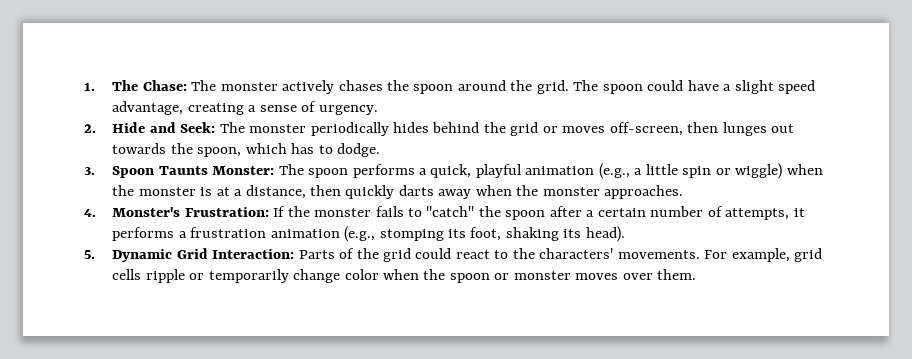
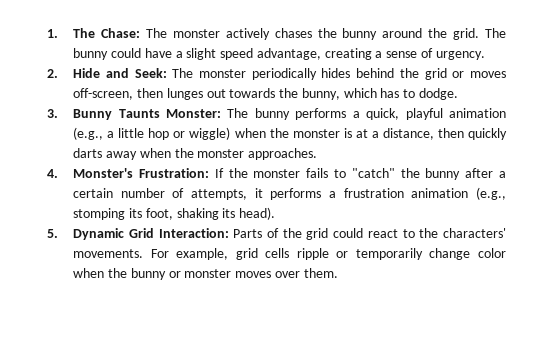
[413,84,454,94] spoon -> [342,28,378,40] bunny
[602,84,643,94] spoon -> [73,48,109,60] bunny
[197,147,242,157] spoon, -> [301,88,340,100] bunny,
[112,166,155,178] Spoon -> [73,109,113,120] Bunny
[308,168,349,178] spoon -> [254,108,290,120] bunny
[682,166,712,178] spin -> [148,128,170,140] hop
[505,210,546,220] spoon -> [425,168,461,180] bunny
[449,273,490,283] spoon -> [130,268,166,280] bunny

